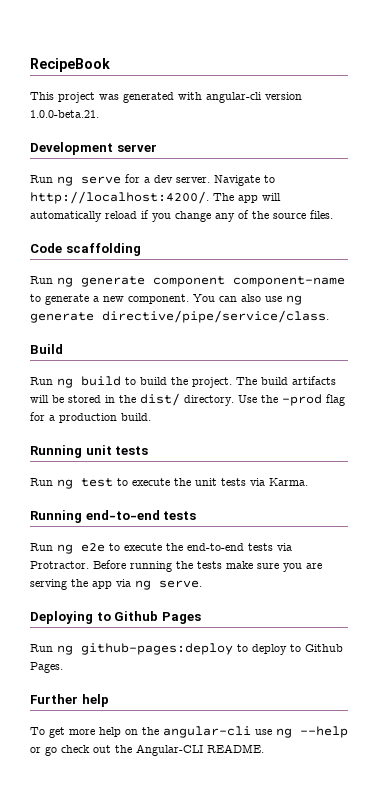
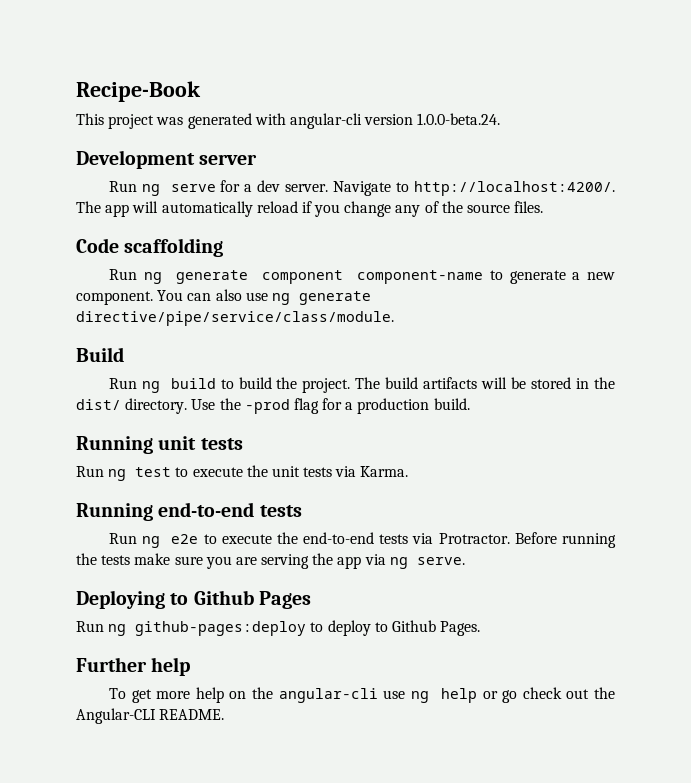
[30,58,110,72] RecipeBook -> [76,81,201,102] Recipe-Book
[30,110,99,118] 1.0.0-beta.21. -> [417,113,501,125] 1.0.0-beta.24.
[102,310,329,323] directive/pipe/service/class. -> [76,311,394,326] directive/pipe/service/class/module.
[300,726,348,738] --help -> [440,688,477,703] help

